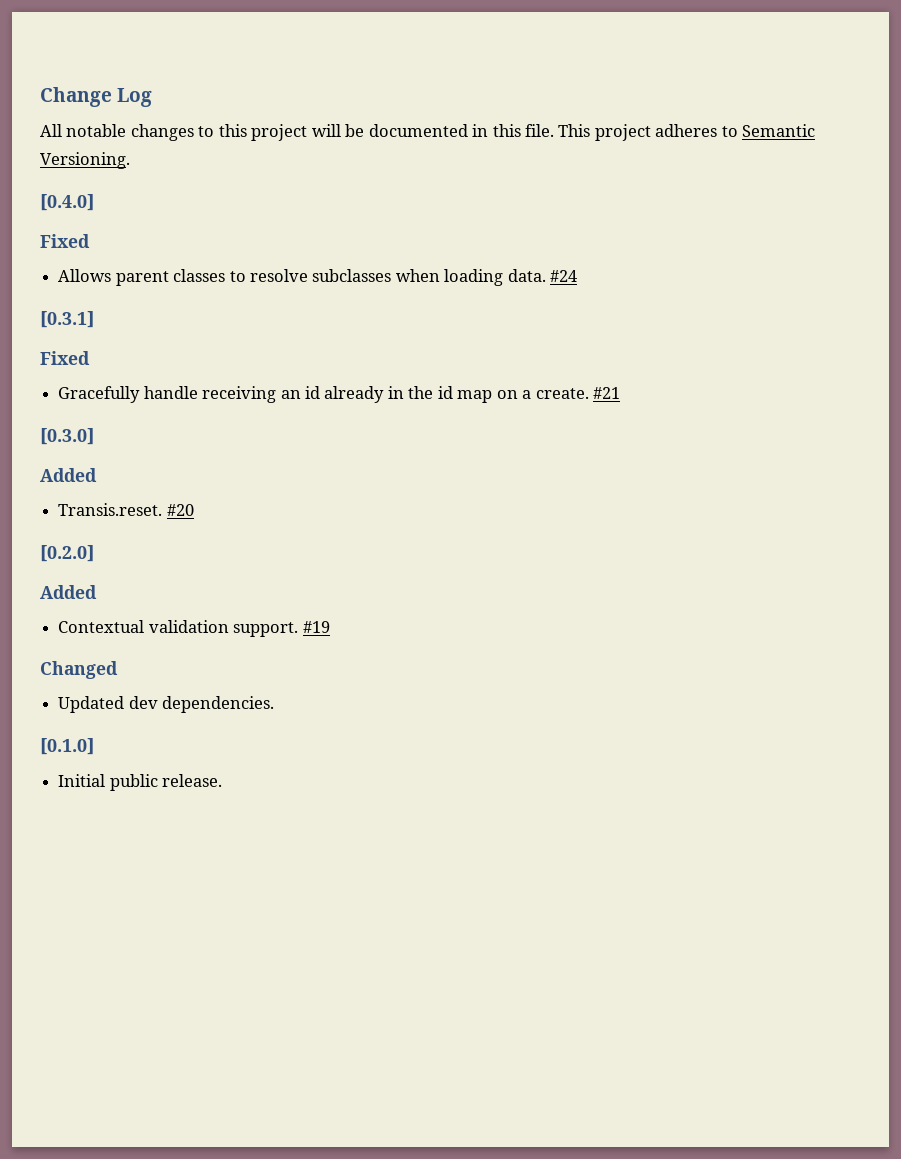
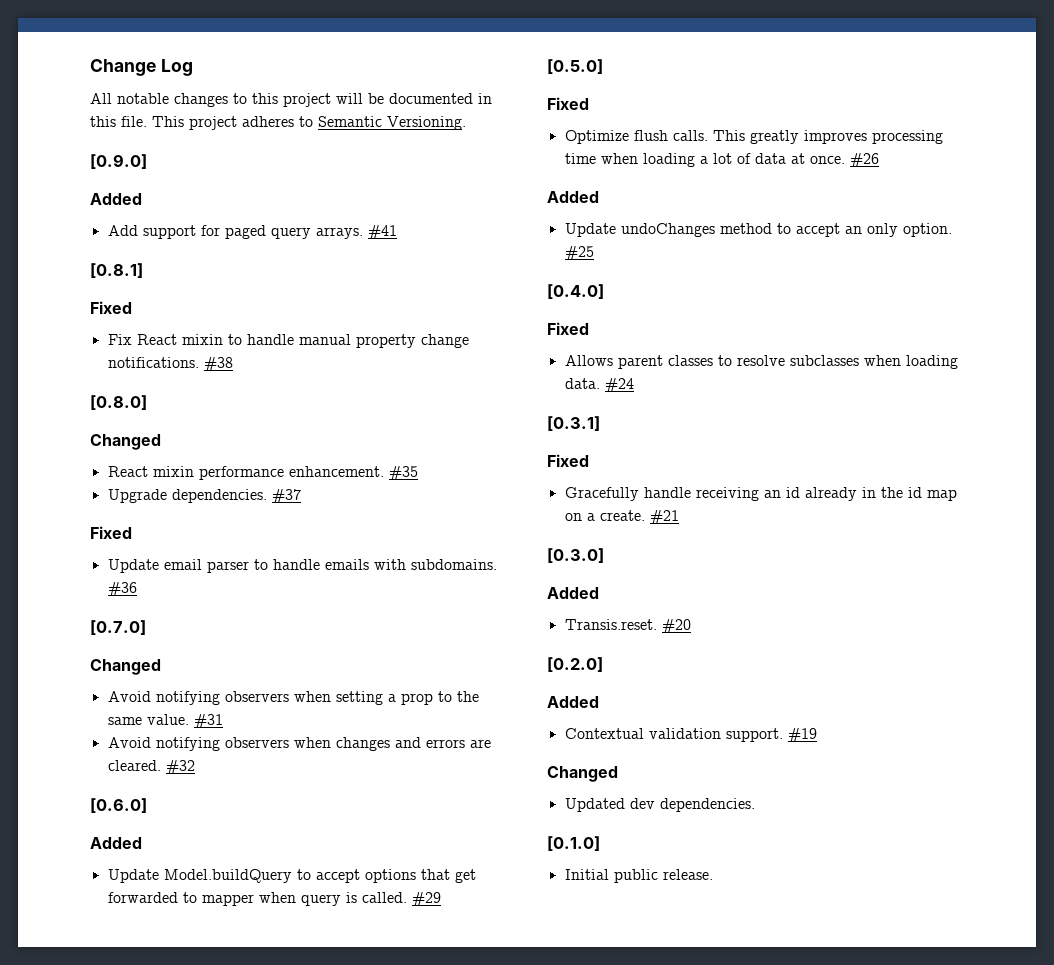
(130, 160) none -> [90,154,147,169] [90,193,142,205] [107,225,397,239] [90,263,143,278] [90,301,132,314] [107,334,469,348] [107,357,233,371] [90,395,147,410] [90,434,161,450] [107,466,418,480] [107,489,301,503] [90,526,132,539] [107,559,497,573] [107,582,137,596] [90,620,146,635] [90,659,161,675] [107,691,479,705] [107,714,223,728] [107,737,491,751] [107,760,195,774] [90,798,147,813] [90,837,142,849] [107,869,476,883] [107,892,441,906] [547,59,603,74] [547,97,589,110] [564,130,943,144] [564,153,879,167] [547,191,599,203] [564,223,952,237] [564,246,594,260] // [0.9.0] // Added // Add support for paged query arrays. #41 // [0.8.1] // Fixed // Fix React mixin to handle manual property change notifications. #38 // [0.8.0] // Changed // React mixin performance enhancement. #35 // Upgrade dependencies. #37 // Fixed // Update email parser to handle emails with subdomains. #36 // [0.7.0] // Changed // Avoid notifying observers when setting a prop to the same value. #31 // Avoid notifying observers when changes and errors are cleared. #32 // [0.6.0] // Added // Update Model.buildQuery to accept options that get forwarded to mapper when query is called. #29 // [0.5.0] // Fixed // Optimize flush calls. This greatly improves processing time when loading a lot of data at once. #26 // Added // Update undoChanges method to accept an only option. #25

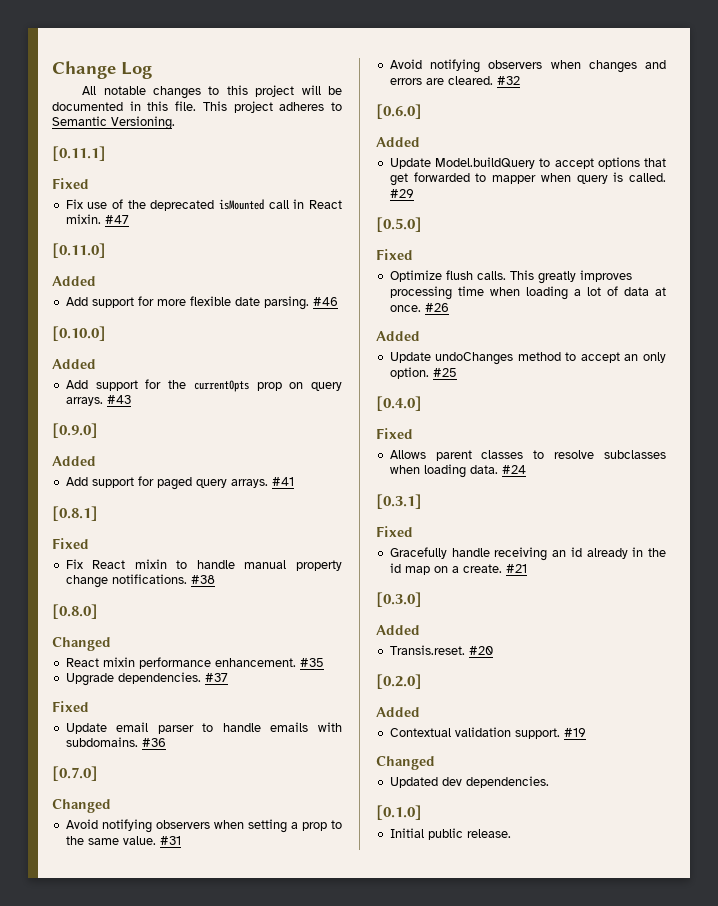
(466, 123) none -> [52,146,106,161] [52,178,89,189] [65,199,342,211] [65,214,129,224] [52,243,106,258] [52,276,96,286] [65,296,338,310] [52,326,106,341] [52,359,96,369] [65,379,342,392] [65,395,131,406] // [0.11.1] // Fixed // Fix use of the deprecated isMounted call in React mixin. #47 // [0.11.0] // Added // Add support for more flexible date parsing. #46 // [0.10.0] // Added // Add support for the currentOpts prop on query arrays. #43

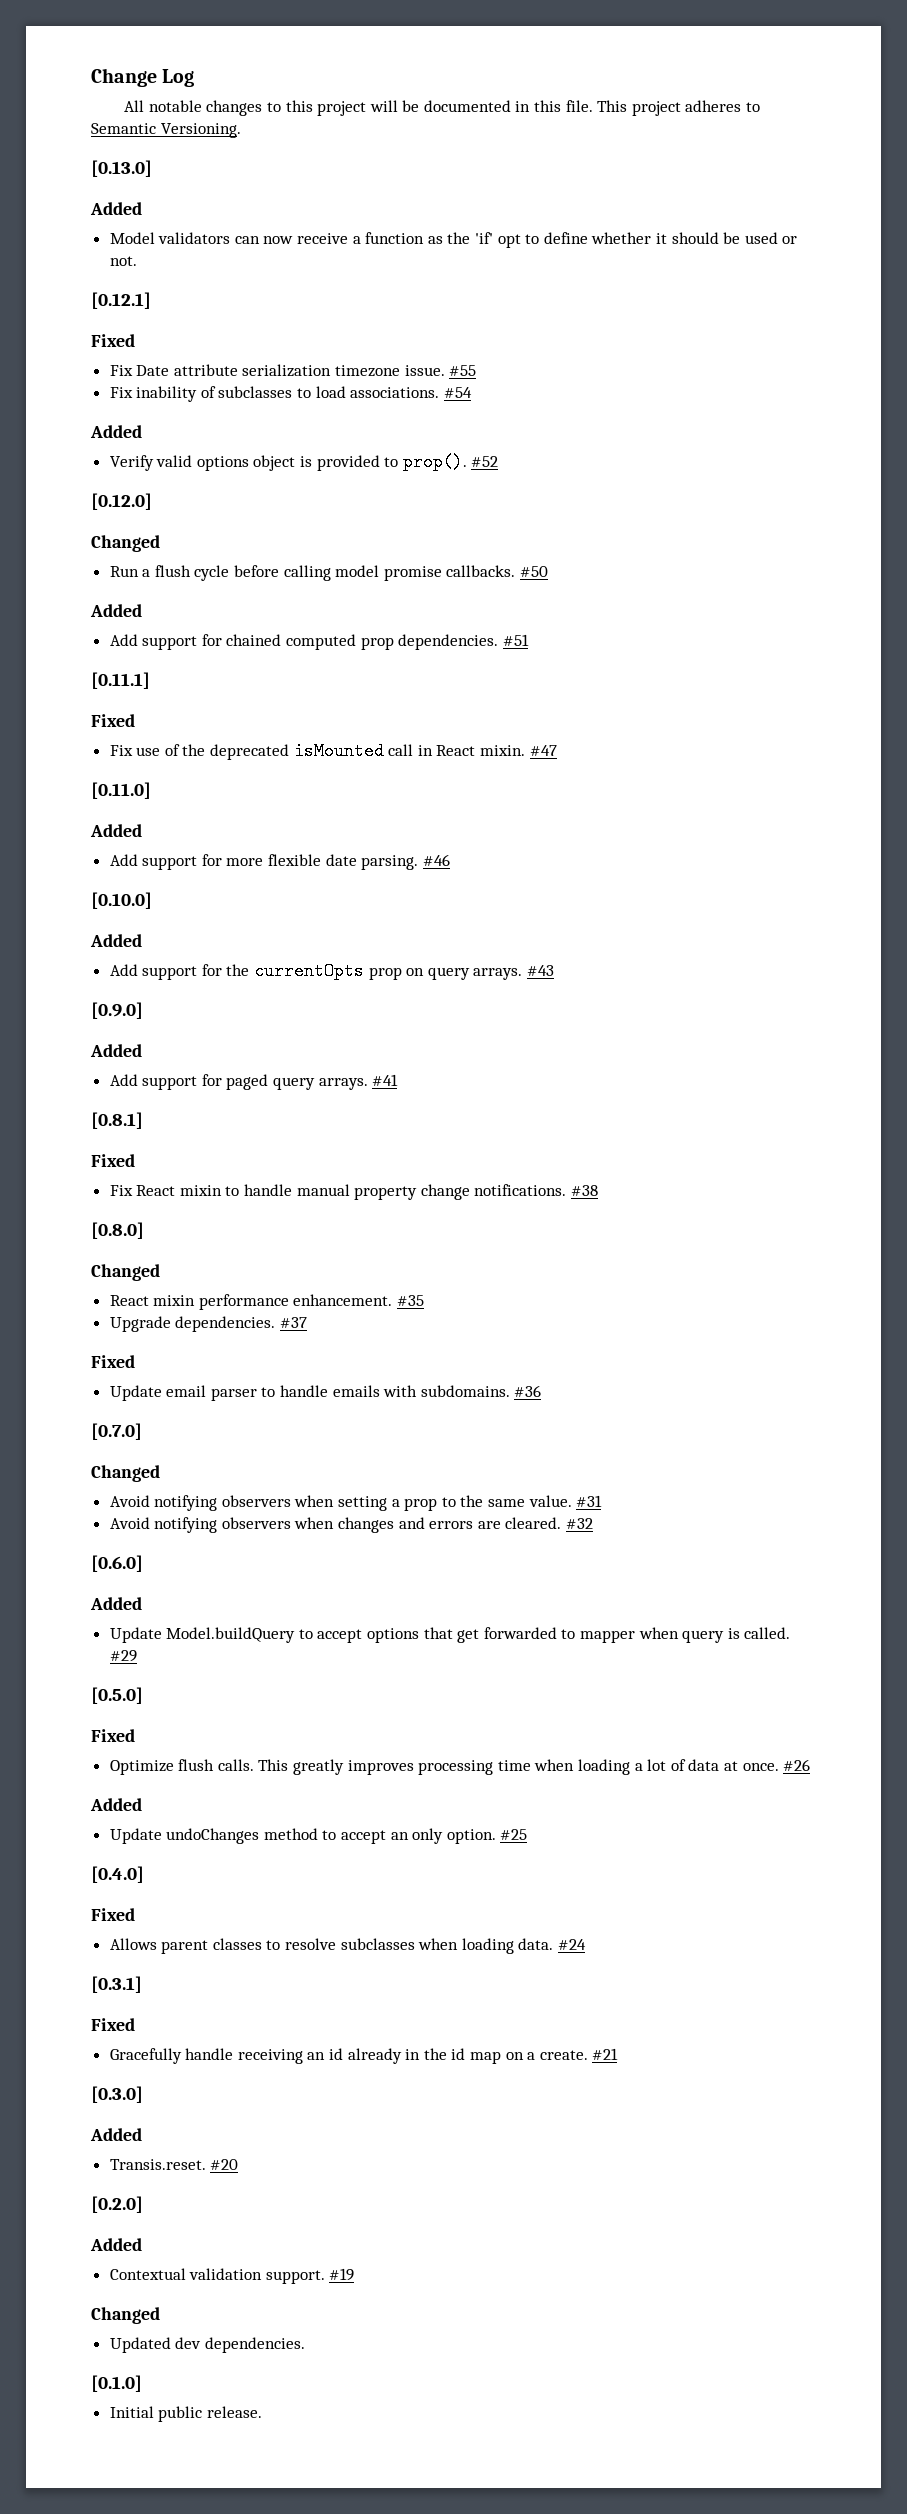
(175, 123) none -> [91,160,152,177] [90,202,142,215] [109,232,798,248] [109,256,137,266] [91,292,151,309] [91,334,135,347] [109,364,477,377] [109,386,472,402] [90,425,142,438] [109,453,499,471] [91,493,152,510] [91,535,160,552] [109,565,549,581] [90,604,142,617] [109,634,529,650] // [0.13.0] // Added // Model validators can now receive a function as the 'if' opt to define whether it should be used or not. // [0.12.1] // Fixed // Fix Date attribute serialization timezone issue. #55 // Fix inability of subclasses to load associations. #54 // Added // Verify valid options object is provided to prop(). #52 // [0.12.0] // Changed // Run a flush cycle before calling model promise callbacks. #50 // Added // Add support for chained computed prop dependencies. #51

